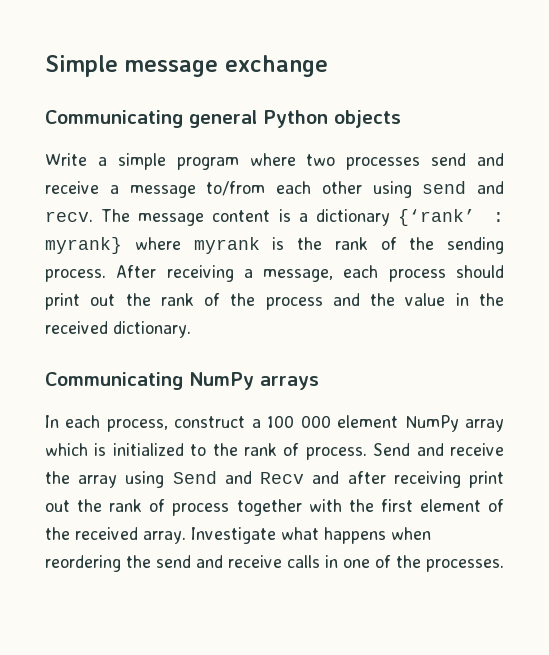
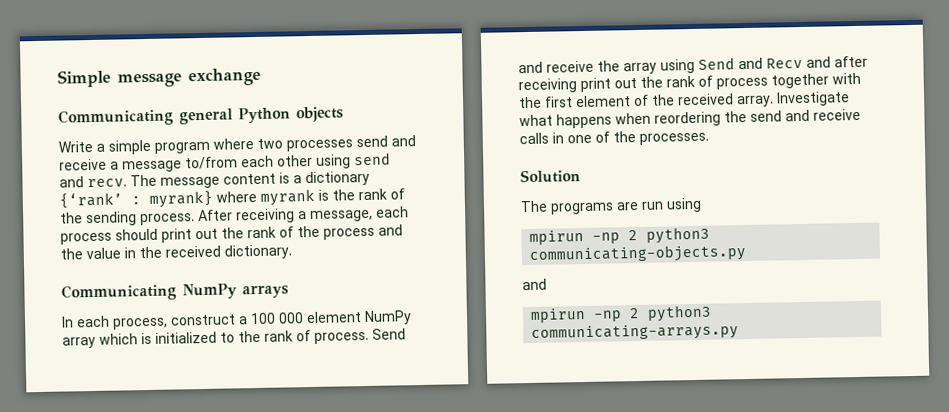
(504, 565) none -> [520,169,581,184] [520,197,702,215] [529,226,711,245] [529,244,748,264] [522,278,547,291] [530,304,713,323] [531,323,740,342] // Solution // The programs are run using // mpirun -np 2 python3 communicating-objects.py // and // mpirun -np 2 python3 communicating-arrays.py

